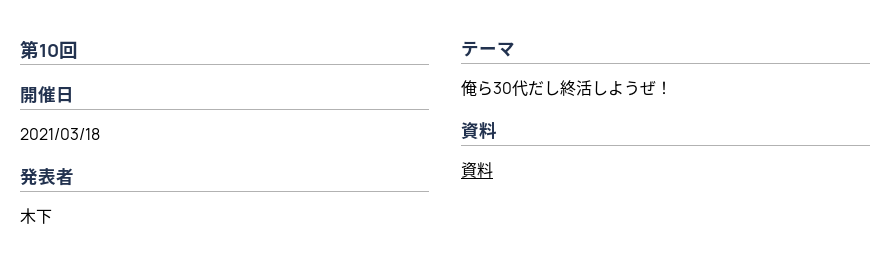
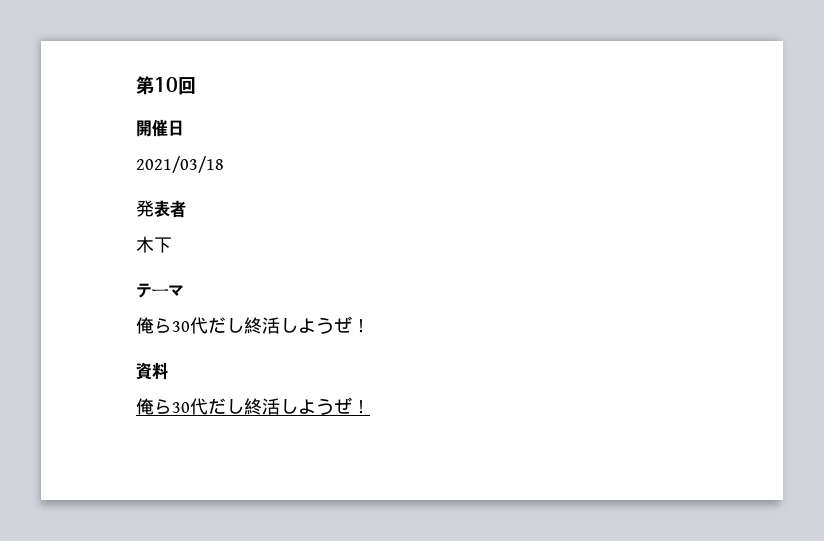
[461,162,493,178] 資料 -> [136,397,370,415] 俺ら30代だし終活しようぜ！

